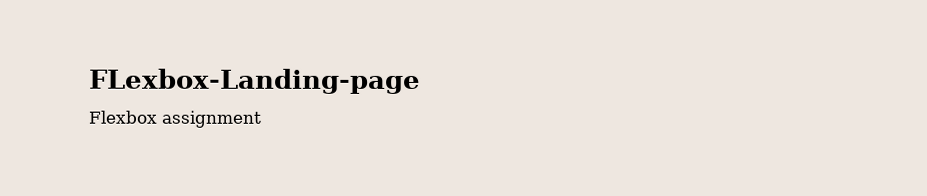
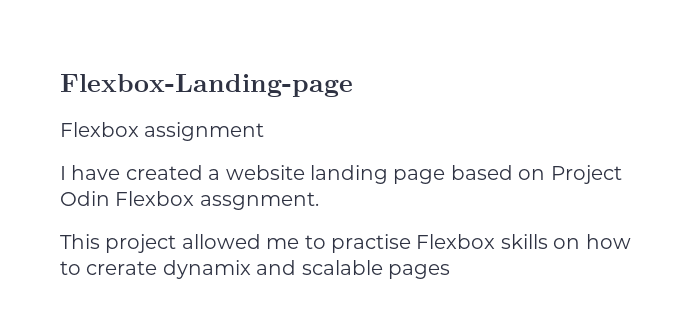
[89,68,421,94] FLexbox-Landing-page -> [60,74,353,97] Flexbox-Landing-page
(261, 119) none -> [60,165,622,184] [60,191,319,210] [60,234,631,253] [60,260,450,279] // I have created a website landing page based on Project Odin Flexbox assgnment. // This project allowed me to practise Flexbox skills on how to crerate dynamix and scalable pages

